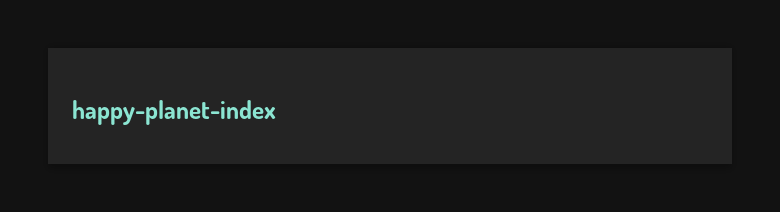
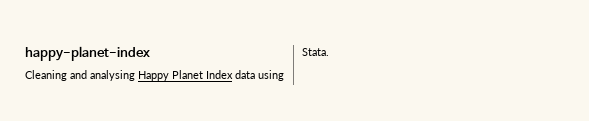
(276, 112) none -> [25,70,284,81] [302,48,329,56] // Cleaning and analysing Happy Planet Index data using Stata.

